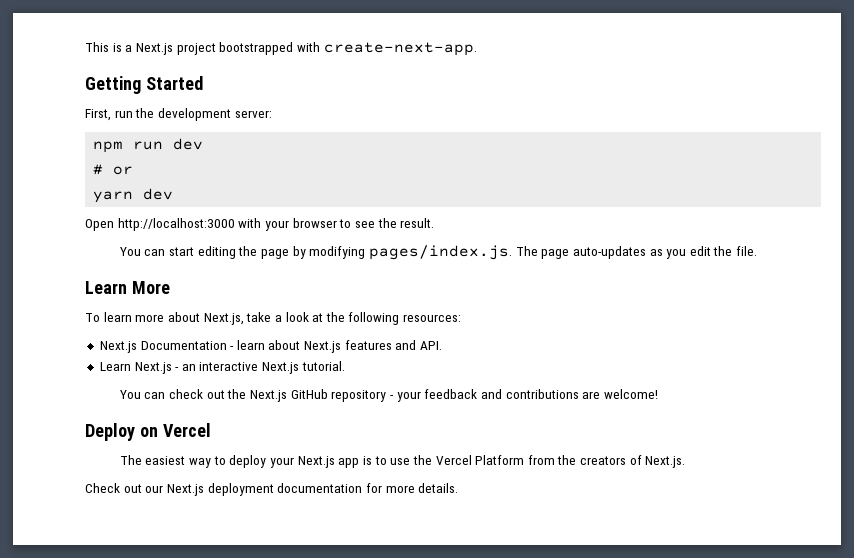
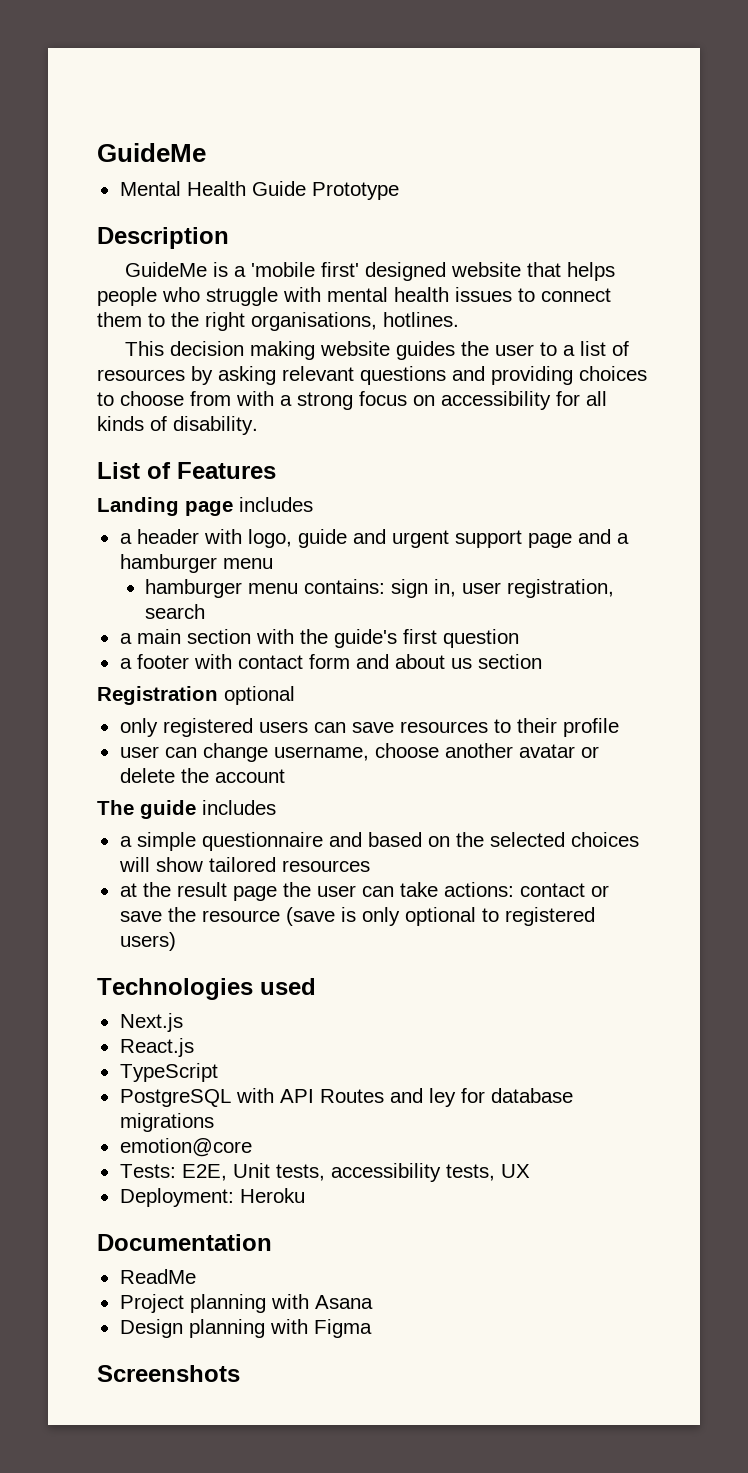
[85,42,477,56] [85,76,203,94] [85,108,272,121] [93,138,204,153] [93,164,134,175] [93,188,174,203] [85,218,435,231] [119,245,758,260] [85,281,170,294] [85,312,462,325] [99,340,443,353] [99,361,345,374] [119,389,658,402] [85,423,211,441] [119,455,686,468] [85,483,459,496] This is a Next.js project bootstrapped with create-next-app. // Getting Started // First, run the development server: // npm run dev // # or // yarn dev // Open http://localhost:3000 with your browser to see the result. // You can start editing the page by modifying pages/index.js. The page auto-updates as you edit the file. // Learn More // To learn more about Next.js, take a look at the following resources: // Next.js Documentation - learn about Next.js features and API. // Learn Next.js - an interactive Next.js tutorial. // You can check out the Next.js GitHub repository - your feedback and contributions are welcome! // Deploy on Vercel // The easiest way to deploy your Next.js app is to use the Vercel Platform from the creators of Next.js. // Check out our Next.js deployment documentation for more details. -> [97,143,206,162] [119,181,399,200] [97,227,229,249] [125,262,616,281] [97,287,611,306] [97,312,459,331] [125,341,630,360] [97,366,647,385] [97,391,607,410] [97,416,258,435] [97,462,276,479] [97,497,313,516] [119,529,629,548] [119,554,273,573] [145,579,615,598] [145,604,206,619] [119,629,519,648] [119,654,542,669] [97,686,295,705] [119,718,619,737] [119,743,599,762] [119,768,285,783] [97,800,276,819] [119,832,639,851] [118,857,370,872] [119,882,609,901] [119,907,595,926] [119,932,176,951] [97,978,316,1000] [119,1013,183,1032] [119,1038,194,1057] [119,1063,218,1082] [119,1088,573,1107] [119,1113,214,1132] [119,1138,252,1157] [119,1163,530,1182] [119,1188,305,1207] [97,1234,272,1251] [119,1269,196,1284] [119,1294,373,1313] [119,1319,372,1338] [97,1365,240,1382] GuideMe // Mental Health Guide Prototype // Description // GuideMe is a 'mobile first' designed website that helps people who struggle with mental health issues to connect them to the right organisations, hotlines. // This decision making website guides the user to a list of resources by asking relevant questions and providing choices to choose from with a strong focus on accessibility for all kinds of disability. // List of Features // Landing page includes // a header with logo, guide and urgent support page and a hamburger menu // hamburger menu contains: sign in, user registration, search // a main section with the guide's first question // a footer with contact form and about us section // Registration optional // only registered users can save resources to their profile // user can change username, choose another avatar or delete the account // The guide includes // a simple questionnaire and based on the selected choices will show tailored resources // at the result page the user can take actions: contact or save the resource (save is only optional to registered users) // Technologies used // Next.js // React.js // TypeScript // PostgreSQL with API Routes and ley for database migrations // emotion@core // Tests: E2E, Unit tests, accessibility tests, UX // Deployment: Heroku // Documentation // ReadMe // Project planning with Asana // Design planning with Figma // Screenshots

